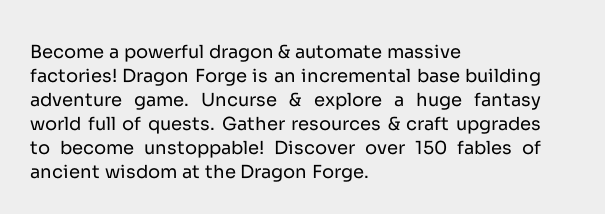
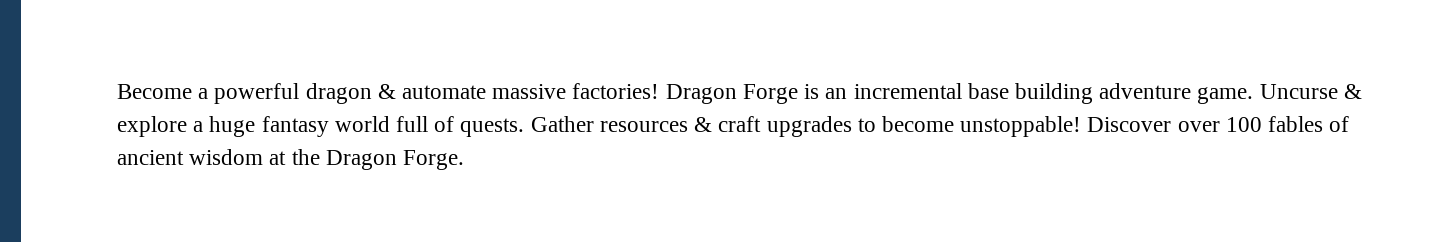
[415,140,447,155] 150 -> [1225,117,1262,132] 100

